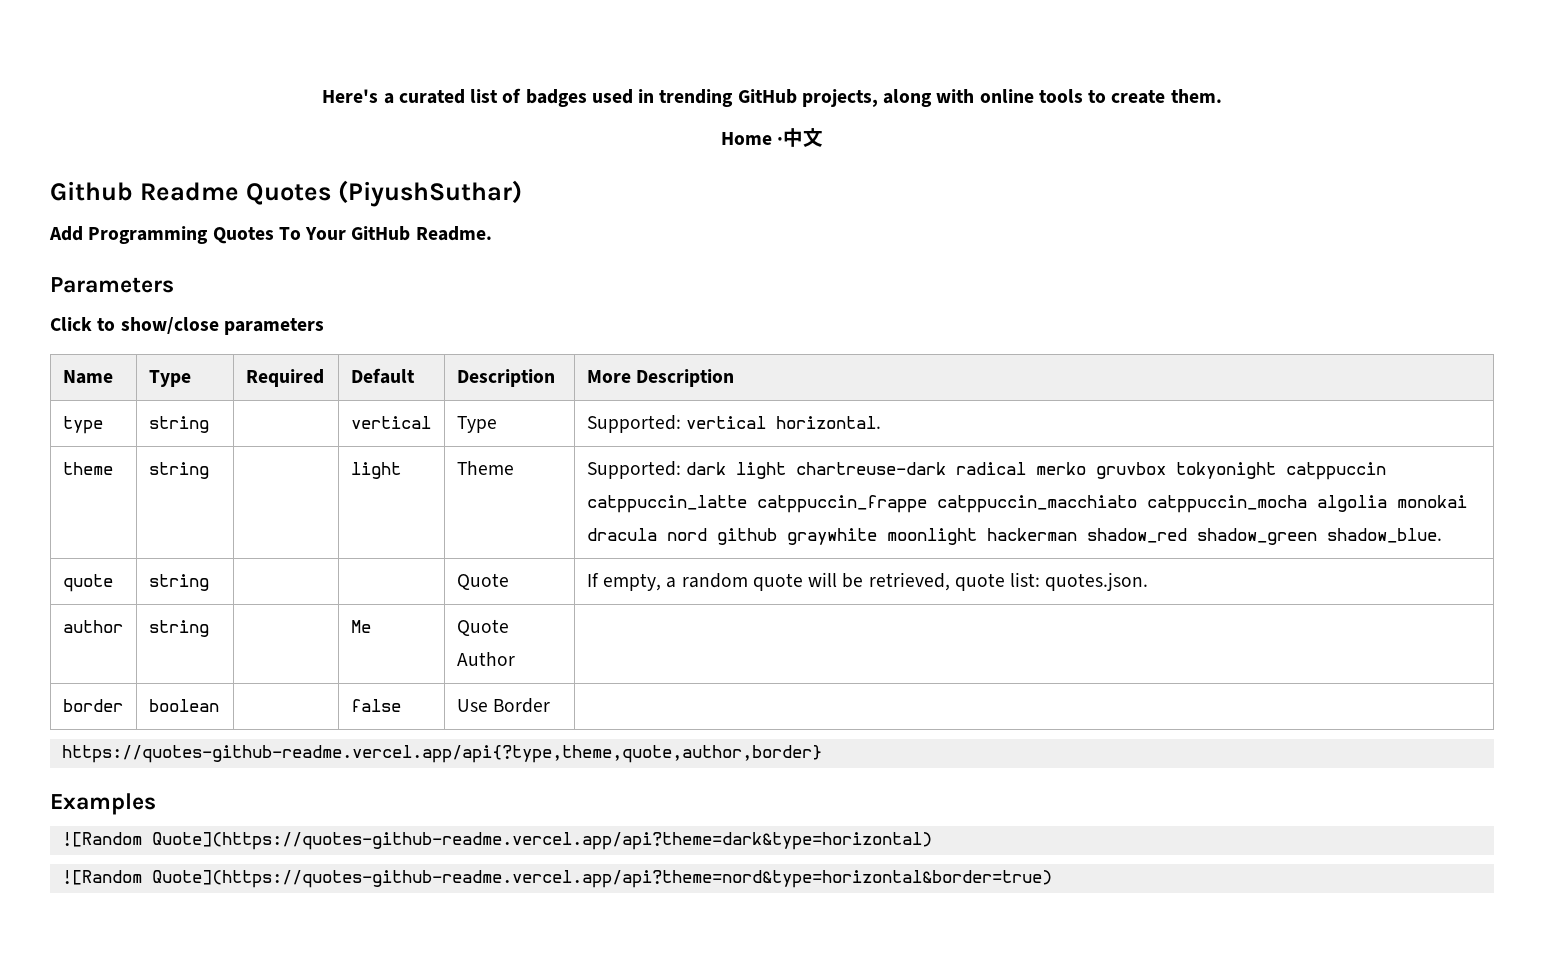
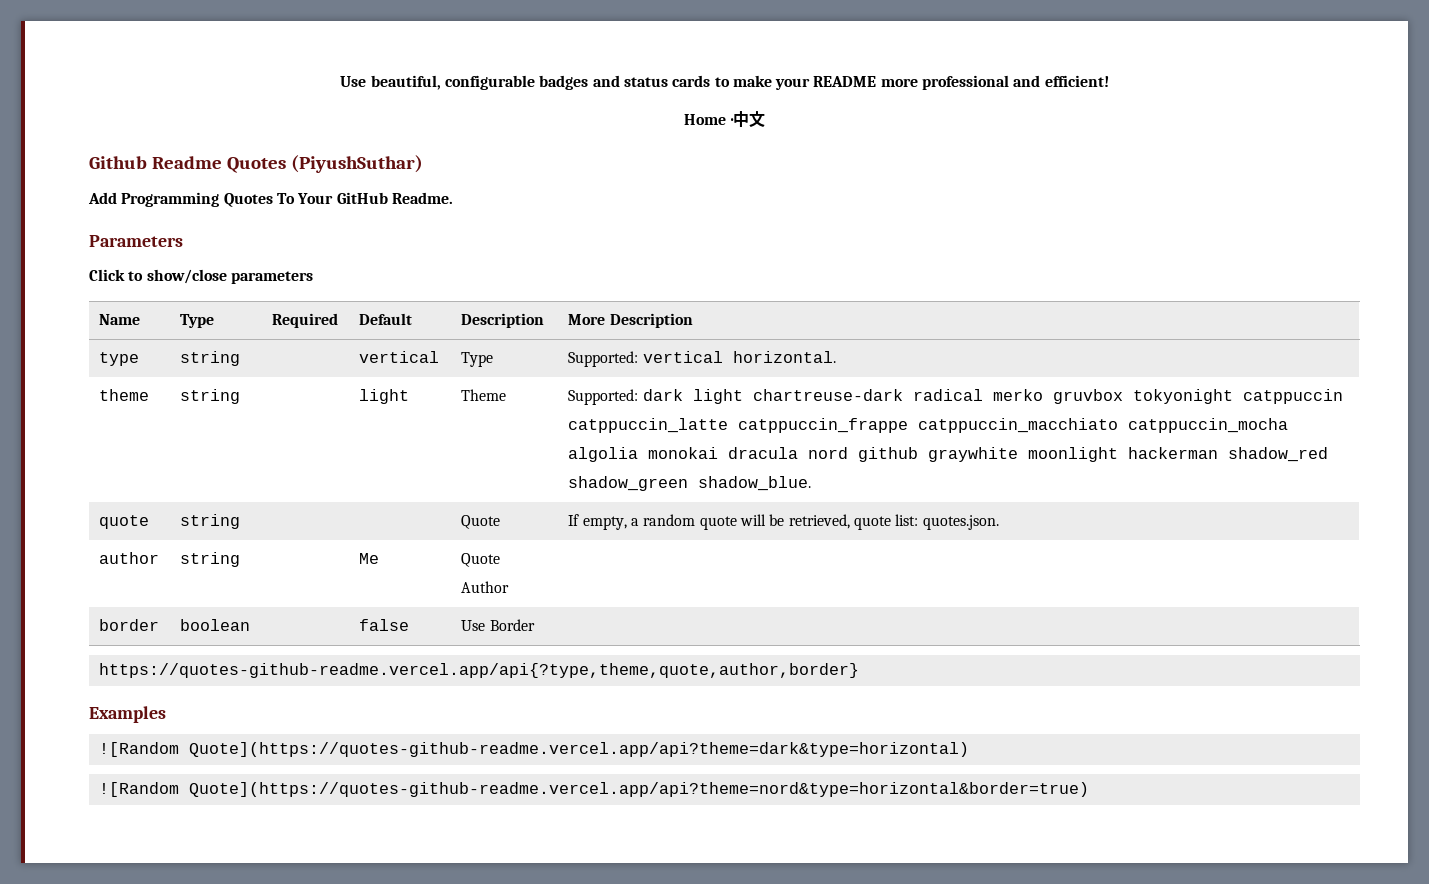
[322,88,1222,107] Here's a curated list of badges used in trending GitHub projects, along with online tools to create them. -> [340,75,1109,90] Use beautiful, configurable badges and status cards to make your README more professional and efficient!

